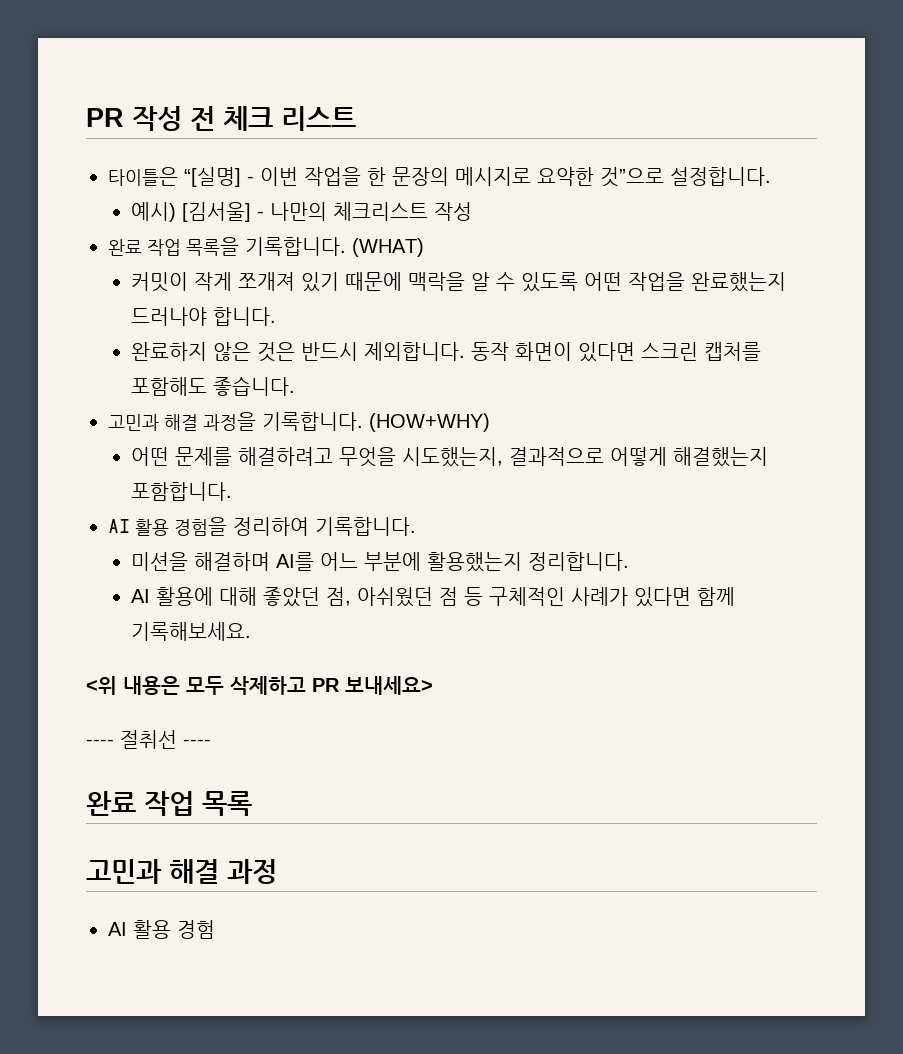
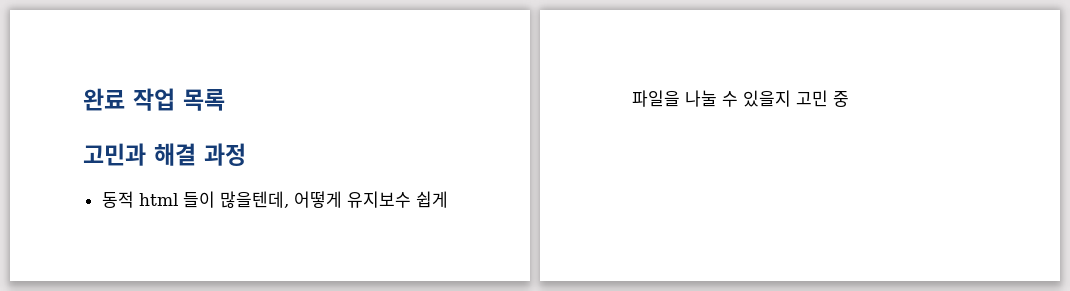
[86,106,356,131] [108,167,771,187] [131,202,473,222] [108,237,424,257] [131,272,787,292] [131,307,277,326] [131,342,762,362] [131,376,296,396] [108,412,490,432] [131,447,769,467] [131,482,233,501] [108,517,416,536] [131,552,630,572] [131,587,736,607] [131,622,252,641] [86,676,433,695] [86,730,211,749] PR 작성 전 체크 리스트 // 타이틀은 “[실명] - 이번 작업을 한 문장의 메시지로 요약한 것”으로 설정합니다. // 예시) [김서울] - 나만의 체크리스트 작성 // 완료 작업 목록을 기록합니다. (WHAT) // 커밋이 작게 쪼개져 있기 때문에 맥락을 알 수 있도록 어떤 작업을 완료했는지 드러나야 합니다. // 완료하지 않은 것은 반드시 제외합니다. 동작 화면이 있다면 스크린 캡처를 포함해도 좋습니다. // 고민과 해결 과정을 기록합니다. (HOW+WHY) // 어떤 문제를 해결하려고 무엇을 시도했는지, 결과적으로 어떻게 해결했는지 포함합니다. // AI 활용 경험을 정리하여 기록합니다. // 미션을 해결하며 AI를 어느 부분에 활용했는지 정리합니다. // AI 활용에 대해 좋았던 점, 아쉬웠던 점 등 구체적인 사례가 있다면 함께 기록해보세요. // <위 내용은 모두 삭제하고 PR 보내세요> // ---- 절취선 ---- // -> (83, 99) none
[108,920,215,939] AI 활용 경험 -> [101,191,448,208] [631,90,849,107] 동적 html 들이 많을텐데, 어떻게 유지보수 쉽게 파일을 나눌 수 있을지 고민 중

